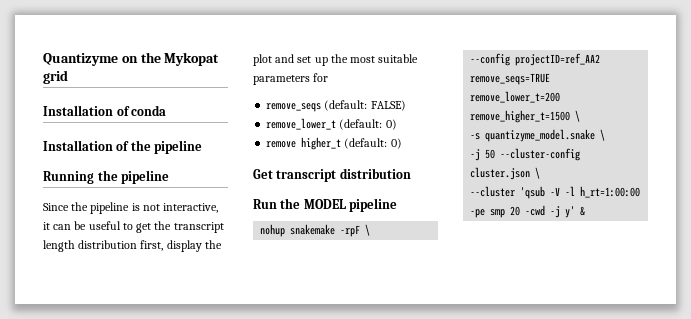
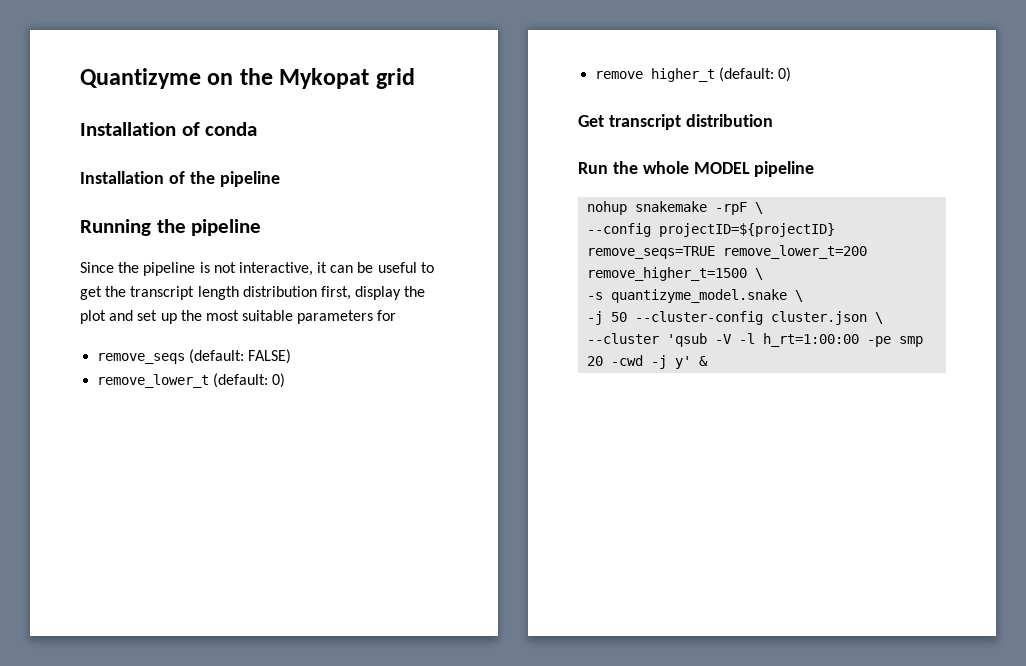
(301, 203) none -> [642,161,689,174] whole
[515,53,601,66] projectID=ref_AA2 -> [659,223,836,237] projectID=${projectID}

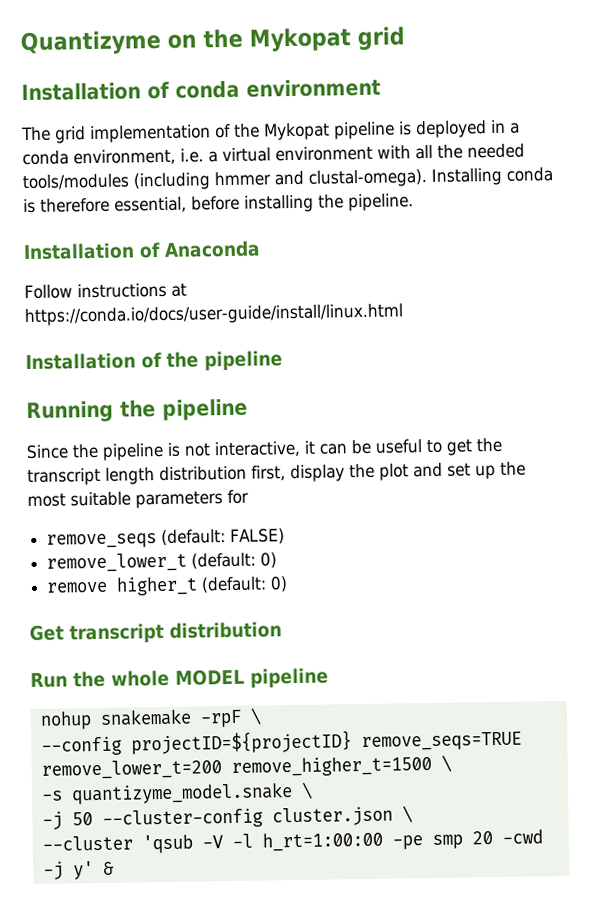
(258, 129) none -> [246,78,381,98] [21,119,520,144] [22,143,525,166] [22,167,553,191] [23,193,414,214] [23,240,261,261] [24,282,187,300] [24,303,403,327] environment // The grid implementation of the Mykopat pipeline is deployed in a conda environment, i.e. a virtual environment with all the needed tools/modules (including hmmer and clustal-omega). Installing conda is therefore essential, before installing the pipeline. // Installation of Anaconda // Follow instructions at https://conda.io/docs/user-guide/install/linux.html

